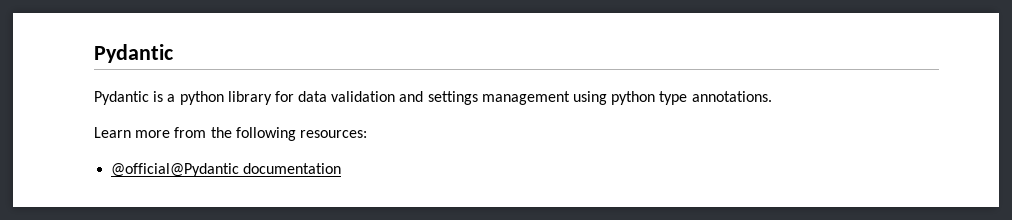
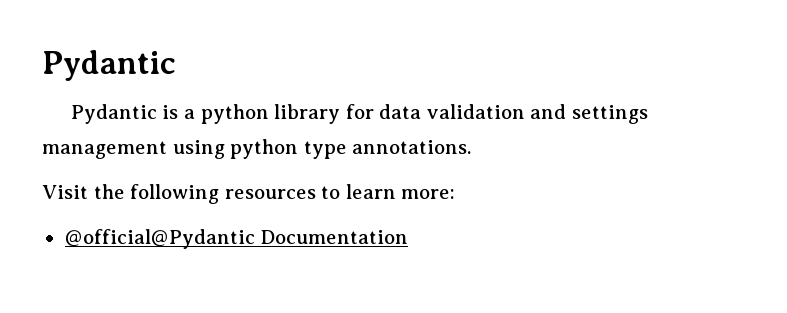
[94,127,367,141] Learn more from the following resources: -> [42,184,456,204] Visit the following resources to learn more:
[243,163,342,174] documentation -> [260,230,409,244] Documentation

